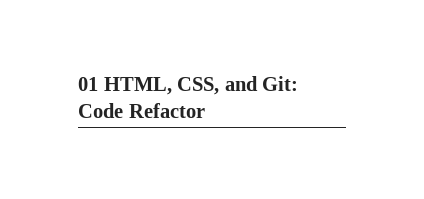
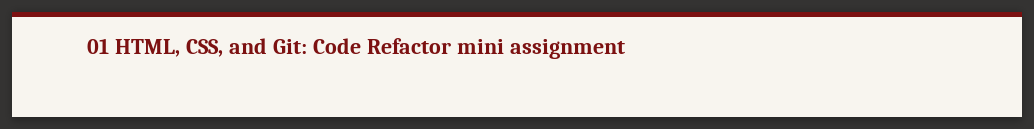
(205, 110) none -> [456,39,625,59] mini assignment

